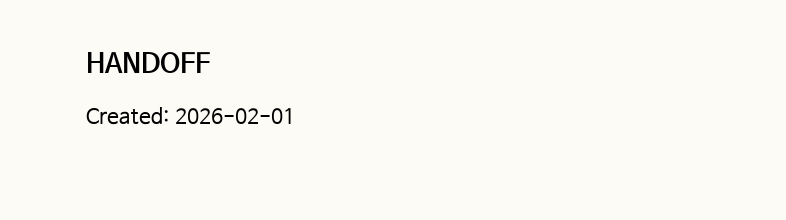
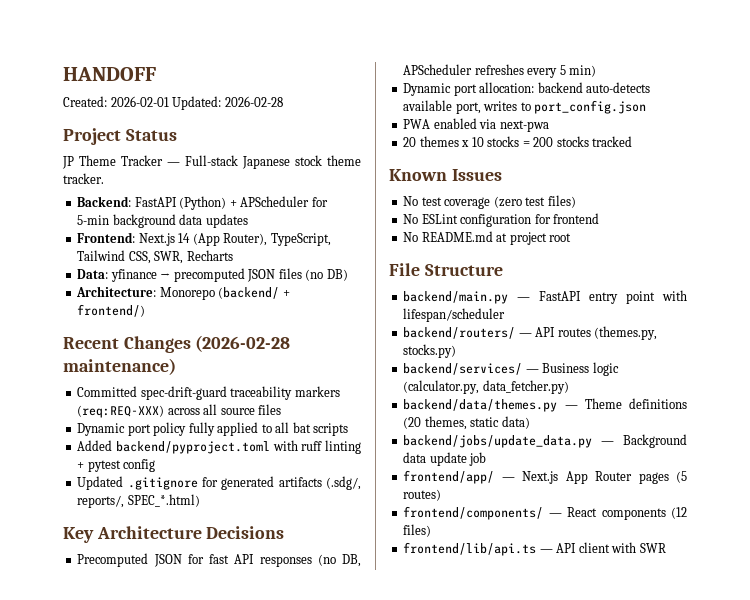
(295, 116) none -> [172,96,283,110] [63,128,177,145] [62,155,361,169] [63,173,104,184] [77,196,328,210] [77,214,248,228] [77,232,331,246] [77,250,233,264] [77,268,348,282] [76,286,290,300] [77,304,146,317] [63,335,291,353] [63,358,176,375] [77,386,340,400] [77,404,282,418] [77,422,349,436] [77,440,362,454] [77,459,156,472] [77,476,361,490] [77,494,200,508] [63,526,285,543] [77,553,361,567] [403,64,597,78] [403,82,651,96] [403,100,647,114] [403,118,549,132] [403,136,633,147] [389,169,502,181] [403,195,576,209] [403,213,600,227] [403,231,572,245] [389,263,503,276] [403,290,687,304] [403,308,506,322] [403,326,658,340] [403,344,457,358] [403,362,619,376] [403,380,569,394] [403,398,687,412] [403,416,530,430] [403,434,687,448] [403,452,487,466] [403,470,687,484] [403,489,442,501] [403,506,687,520] [403,524,432,537] [403,542,666,556] Updated: 2026-02-28 // Project Status // JP Theme Tracker — Full-stack Japanese stock theme tracker. // Backend: FastAPI (Python) + APScheduler for 5-min background data updates // Frontend: Next.js 14 (App Router), TypeScript, Tailwind CSS, SWR, Recharts // Data: yfinance → precomputed JSON files (no DB) // Architecture: Monorepo (backend/ + frontend/) // Recent Changes (2026-02-28 maintenance) // Committed spec-drift-guard traceability markers (req:REQ-XXX) across all source files // Dynamic port policy fully applied to all bat scripts // Added backend/pyproject.toml with ruff linting + pytest config // Updated .gitignore for generated artifacts (.sdg/, reports/, SPEC_*.html) // Key Architecture Decisions // Precomputed JSON for fast API responses (no DB, APScheduler refreshes every 5 min) // Dynamic port allocation: backend auto-detects available port, writes to port_config.json // PWA enabled via next-pwa // 20 themes x 10 stocks = 200 stocks tracked // Known Issues // No test coverage (zero test files) // No ESLint configuration for frontend // No README.md at project root // File Structure // backend/main.py — FastAPI entry point with lifespan/scheduler // backend/routers/ — API routes (themes.py, stocks.py) // backend/services/ — Business logic (calculator.py, data_fetcher.py) // backend/data/themes.py — Theme definitions (20 themes, static data) // backend/jobs/update_data.py — Background data update job // frontend/app/ — Next.js App Router pages (5 routes) // frontend/components/ — React components (12 files) // frontend/lib/api.ts — API client with SWR

